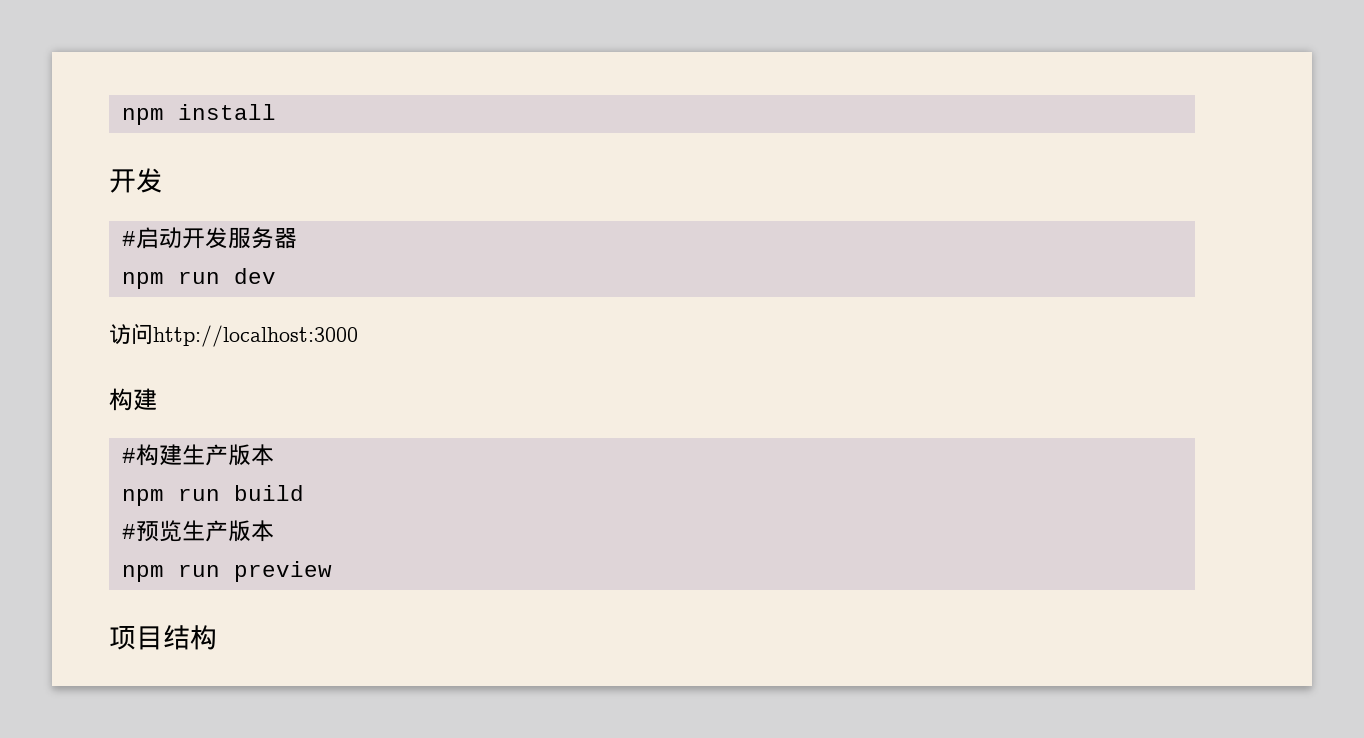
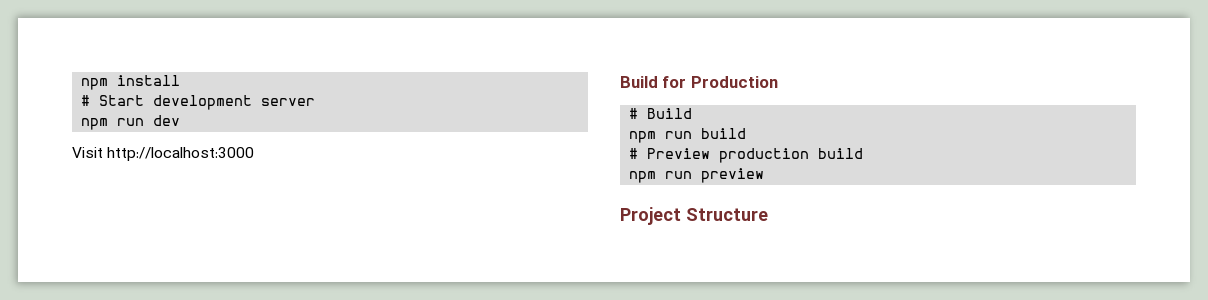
[109,168,163,193] [121,227,297,249] // 开发 // #启动开发服务器 -> [81,95,316,110] // # Start development server
[109,323,153,345] 访问 -> [72,147,103,158] Visit
[109,388,157,411] [121,444,274,466] 构建 // #构建生产版本 -> [620,76,778,88] [629,108,693,119] Build for Production // # Build
[135,520,274,542] 预览生产版本 -> [647,148,864,163] Preview production build
[109,625,217,650] 项目结构 -> [620,207,768,225] Project Structure

